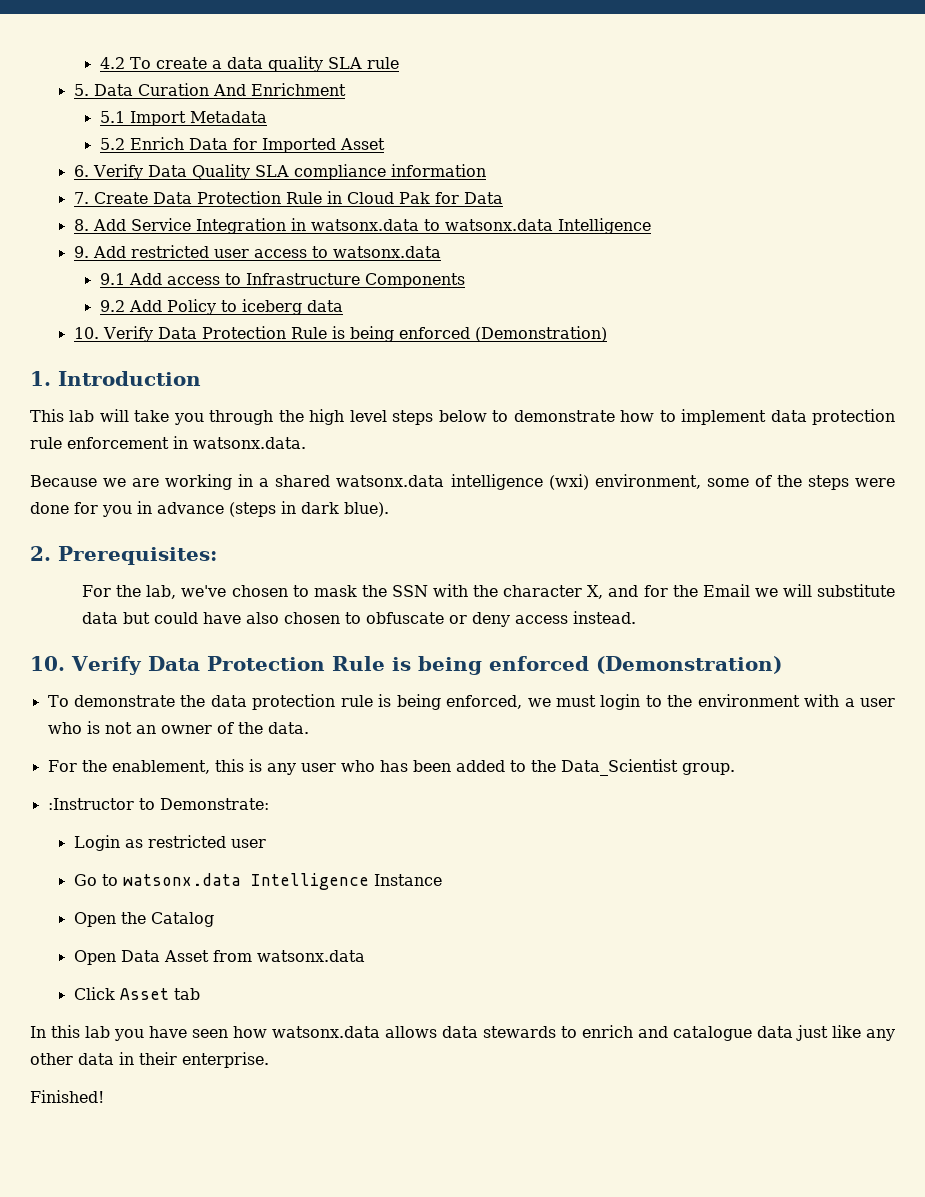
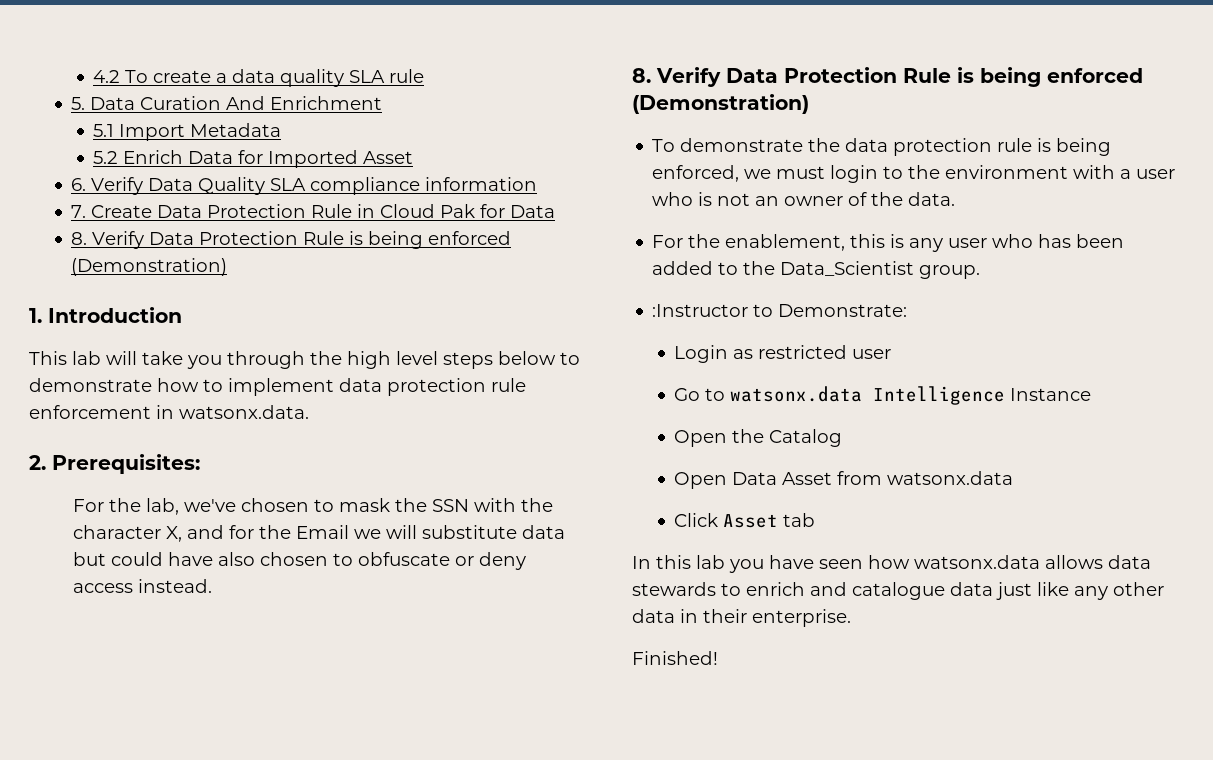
[92,218,651,234] [73,245,441,258] [99,273,465,288] [99,299,343,315] [73,327,99,339] Add Service Integration in watsonx.data to watsonx.data Intelligence // 9. Add restricted user access to watsonx.data // 9.1 Add access to Infrastructure Components // 9.2 Add Policy to iceberg data // 10. -> (88, 238) none
[30,474,896,490] [30,501,389,517] // Because we are working in a shared watsonx.data intelligence (wxi) environment, some of the steps were done for you in advance (steps in dark blue). -> (309, 412) none
[30,656,65,671] 10. -> [632,68,651,83] 8.

